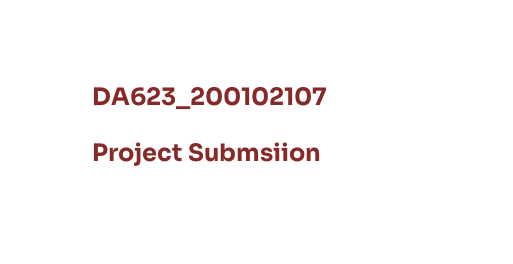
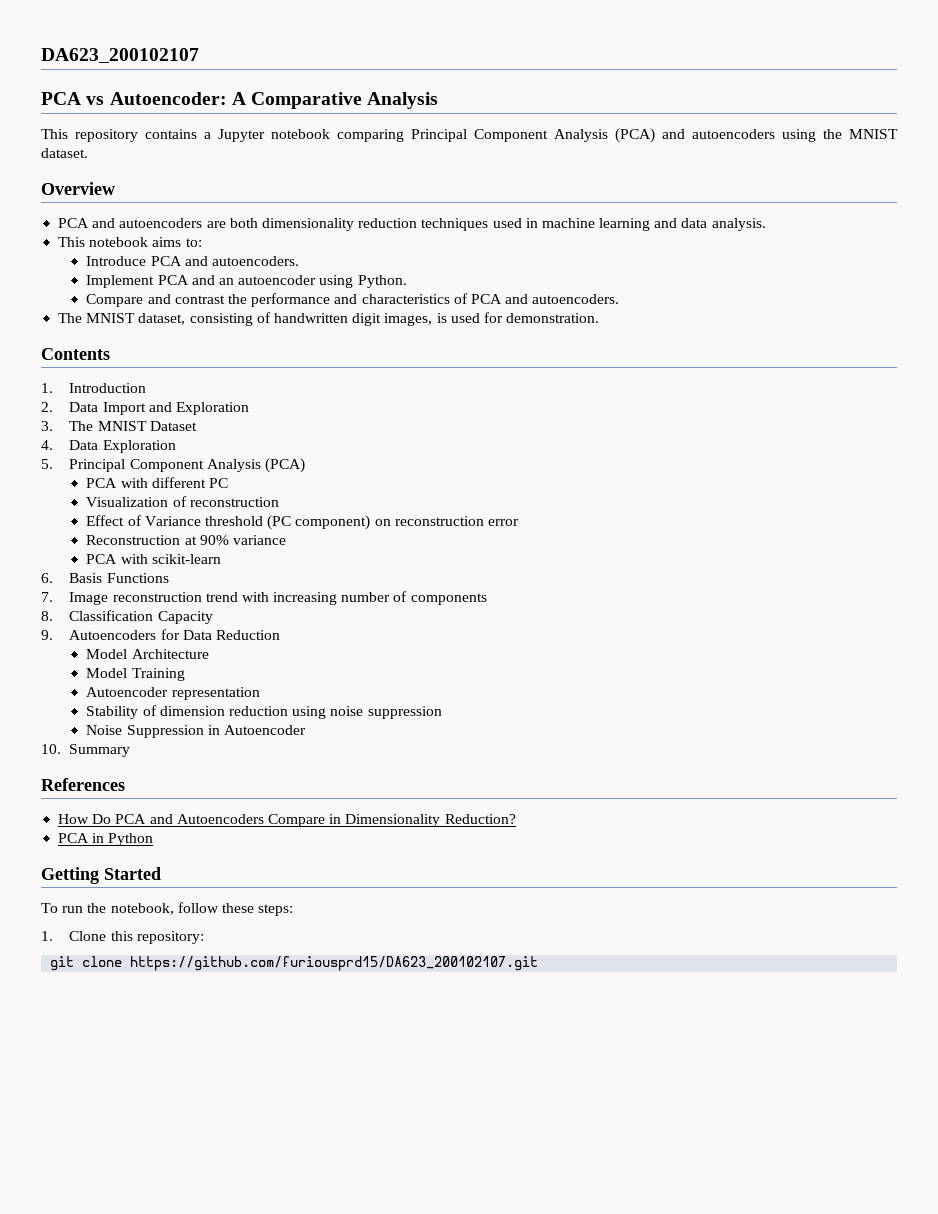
[92,142,322,166] Project Submsiion -> [41,92,439,109] [41,128,898,143] [41,148,88,158] [41,182,115,195] [58,218,766,231] [58,237,202,247] [86,256,299,266] [86,275,407,288] [86,293,620,307] [58,312,600,326] [41,348,110,360] [41,383,147,393] [41,402,249,415] [41,421,197,431] [41,440,176,453] [41,458,305,473] [86,477,228,488] [86,496,279,507] [86,515,519,530] [86,535,286,545] [86,554,221,564] [41,573,169,583] [41,591,487,605] [41,610,213,624] [41,629,280,640] [86,649,209,659] [86,668,185,681] [86,687,260,700] [86,705,442,719] [86,725,306,738] [41,744,131,757] [41,778,125,791] [58,814,516,827] [58,833,154,846] [41,867,161,884] [41,902,294,916] [41,931,204,944] [50,956,539,971] PCA vs Autoencoder: A Comparative Analysis // This repository contains a Jupyter notebook comparing Principal Component Analysis (PCA) and autoencoders using the MNIST dataset. // Overview // PCA and autoencoders are both dimensionality reduction techniques used in machine learning and data analysis. // This notebook aims to: // Introduce PCA and autoencoders. // Implement PCA and an autoencoder using Python. // Compare and contrast the performance and characteristics of PCA and autoencoders. // The MNIST dataset, consisting of handwritten digit images, is used for demonstration. // Contents // 1. Introduction // 2. Data Import and Exploration // 3. The MNIST Dataset // 4. Data Exploration // 5. Principal Component Analysis (PCA) // PCA with different PC // Visualization of reconstruction // Effect of Variance threshold (PC component) on reconstruction error // Reconstruction at 90% variance // PCA with scikit-learn // 6. Basis Functions // 7. Image reconstruction trend with increasing number of components // 8. Classification Capacity // 9. Autoencoders for Data Reduction // Model Architecture // Model Training // Autoencoder representation // Stability of dimension reduction using noise suppression // Noise Suppression in Autoencoder // 10. Summary // References // How Do PCA and Autoencoders Compare in Dimensionality Reduction? // PCA in Python // Getting Started // To run the notebook, follow these steps: // 1. Clone this repository: // git clone https://github.com/furiousprd15/DA623_200102107.git

